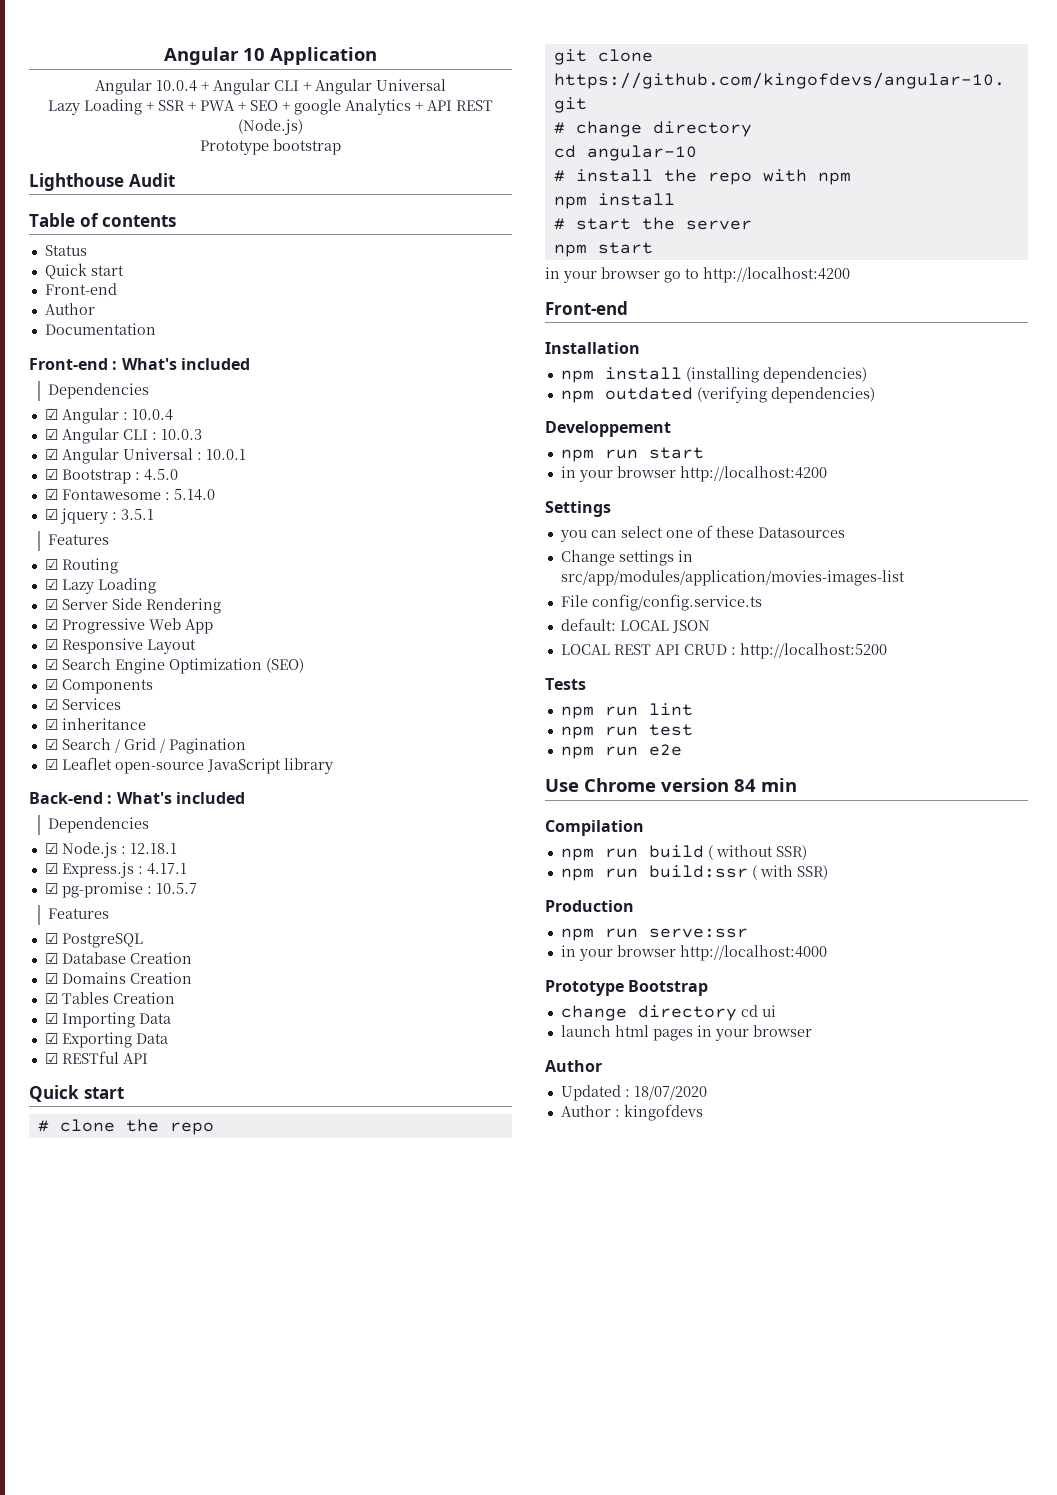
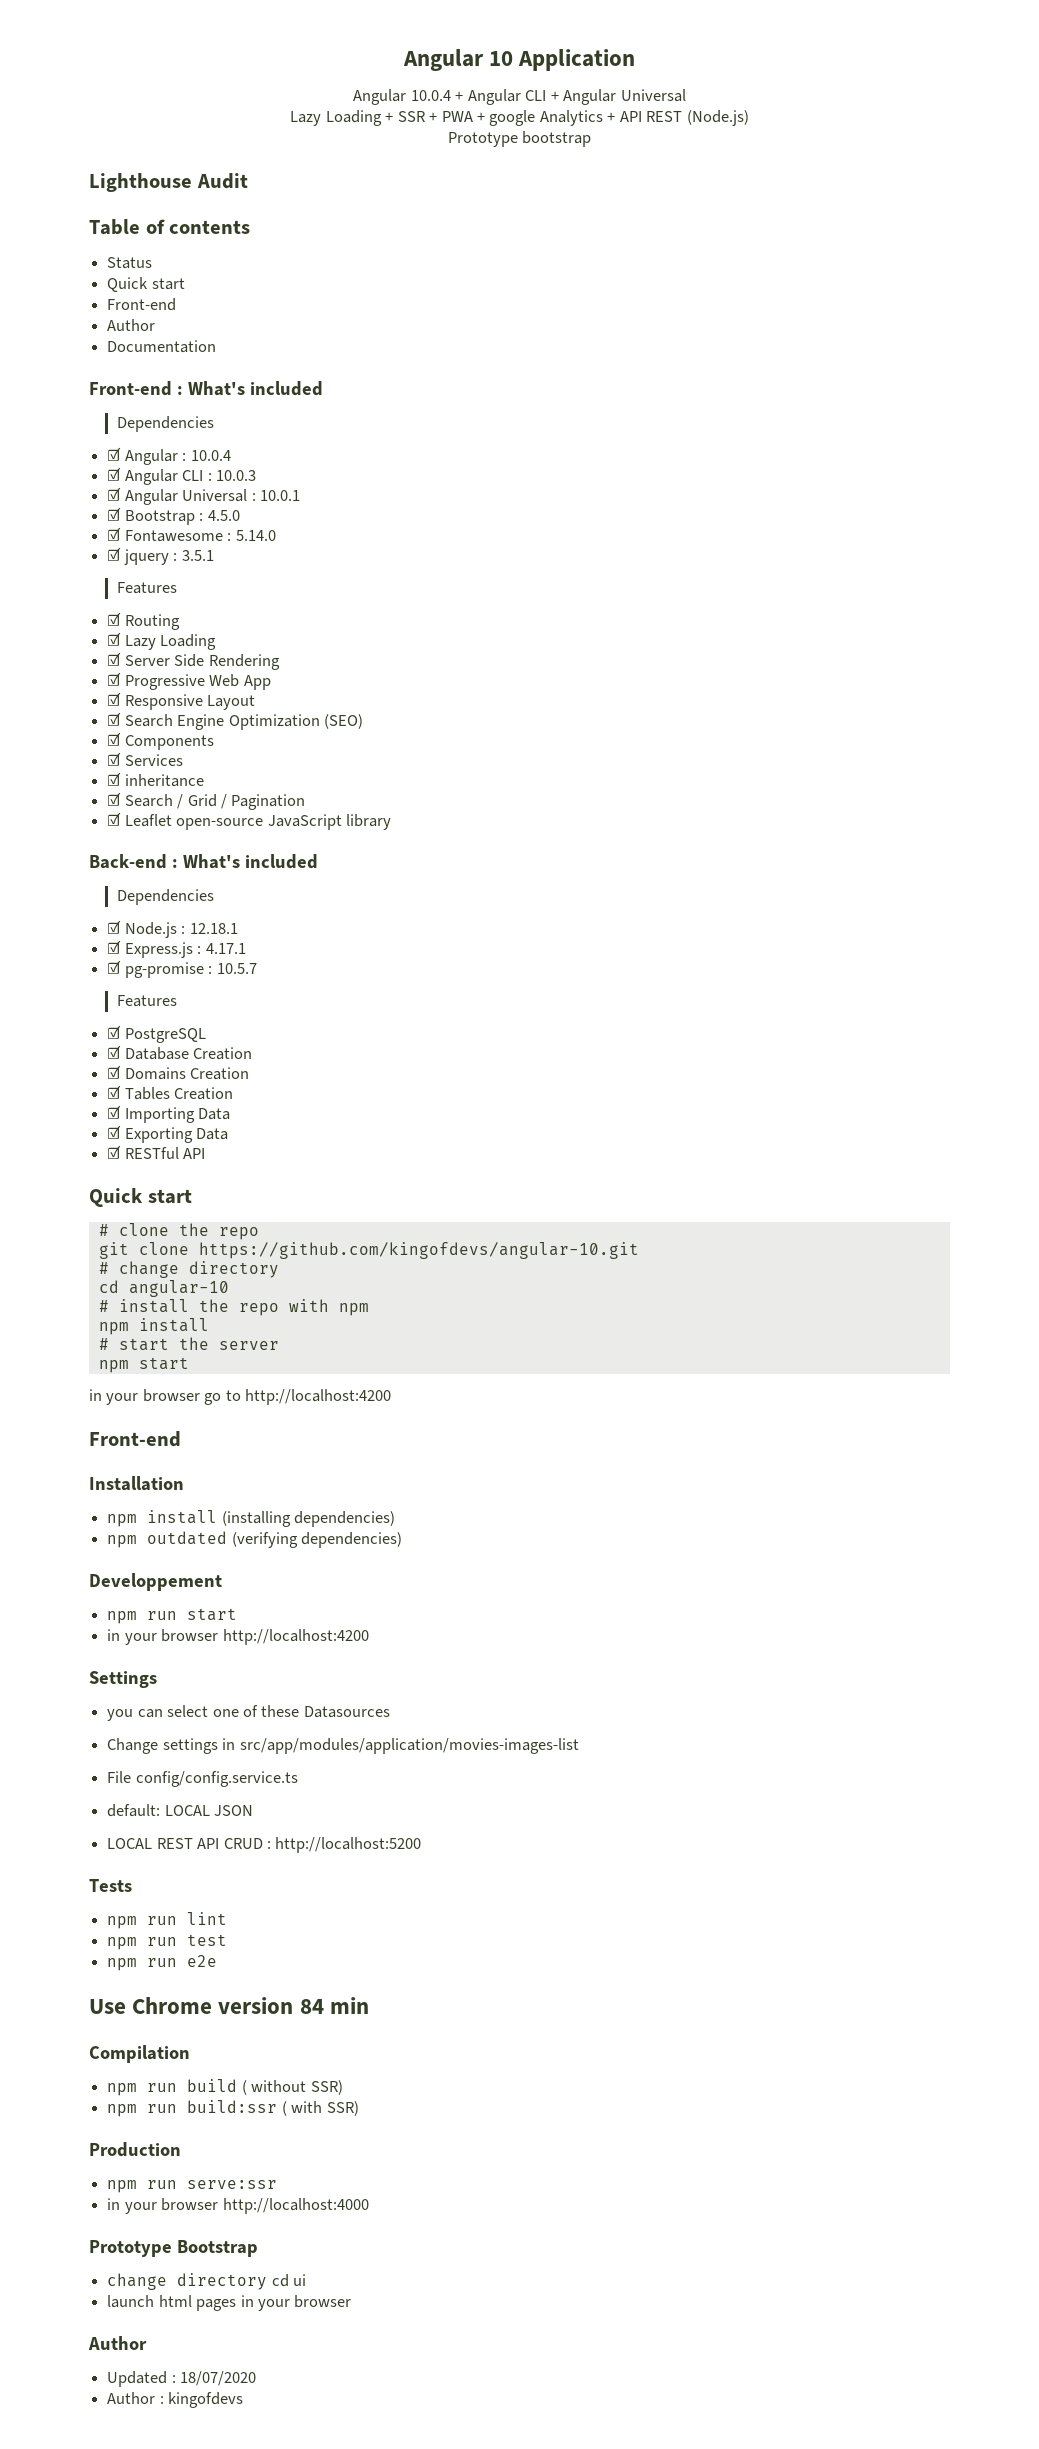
[250,100,290,111] SEO + -> (485, 117) none

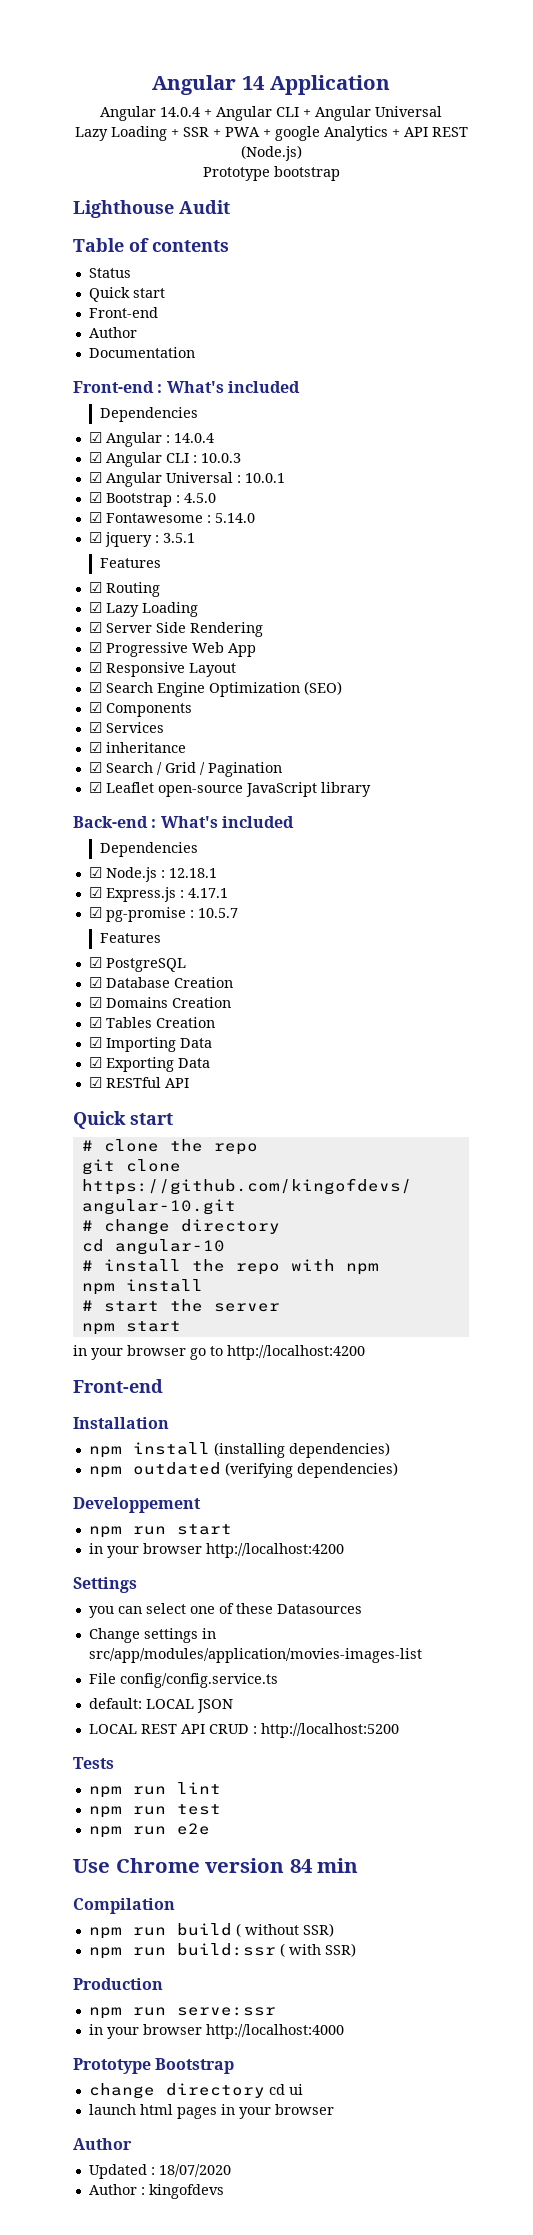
[402,49,513,71] Angular 10 -> [152,75,265,95] Angular 14
[410,90,451,101] 10.0.4 -> [160,107,200,117] 14.0.4
[190,450,231,461] 10.0.4 -> [173,433,214,443] 14.0.4

